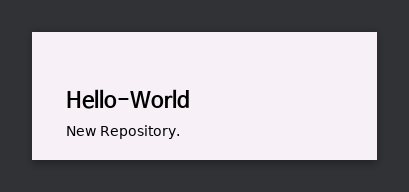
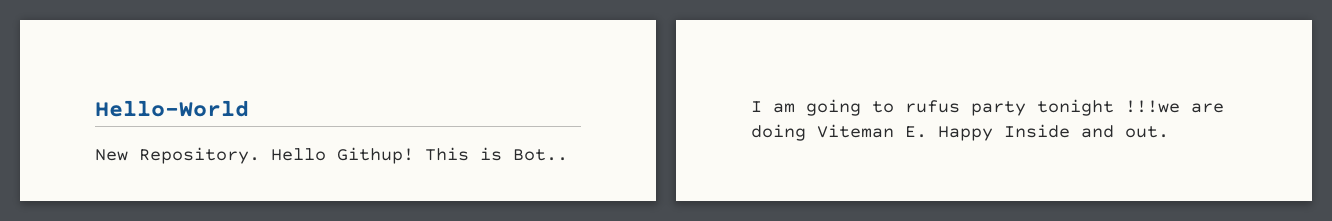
(180, 132) none -> [271,147,568,164] [751,99,1224,116] [751,124,1169,141] Hello Githup! This is Bot.. I am going to rufus party tonight !!!we are doing Viteman E. Happy Inside and out.

